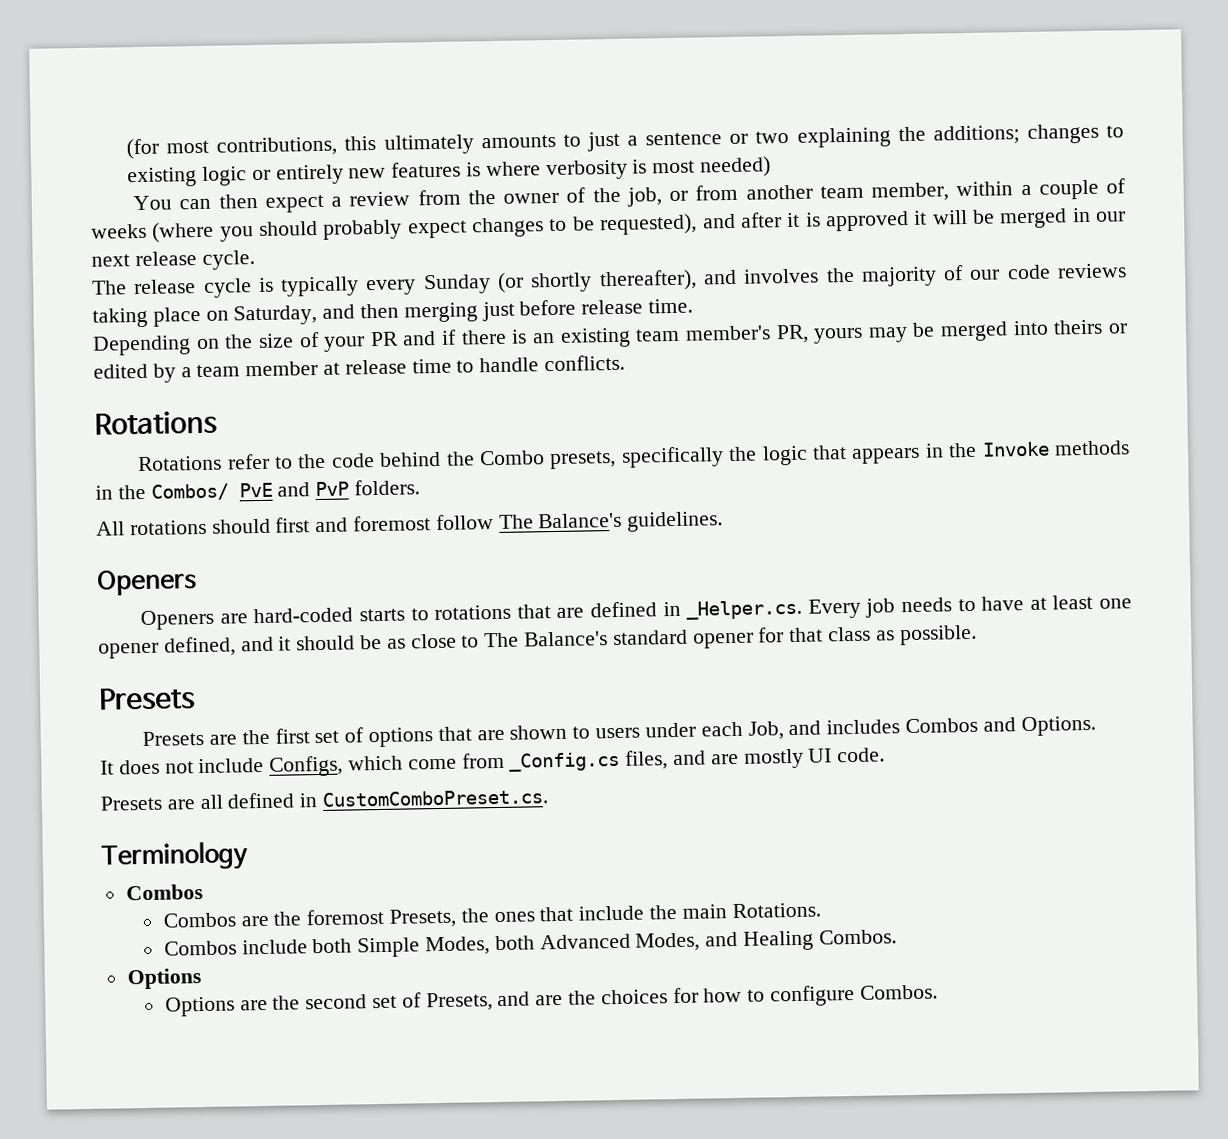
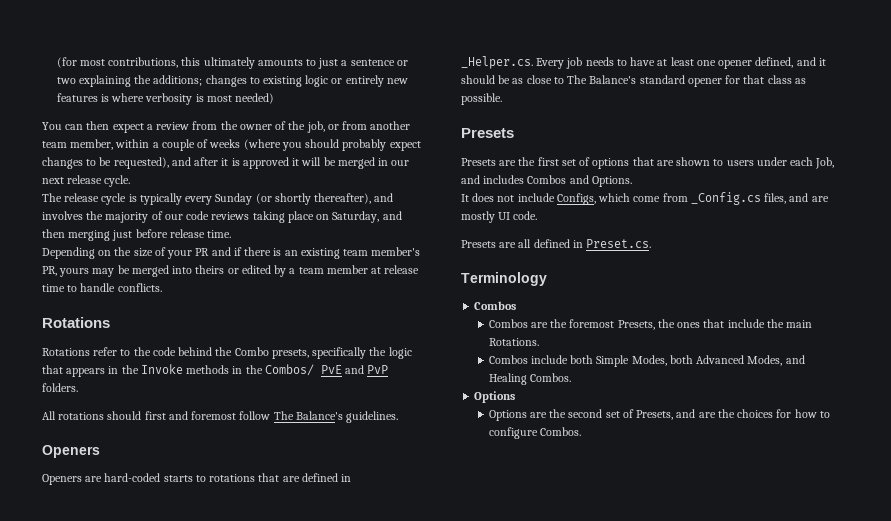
[322,789,549,807] CustomComboPreset.cs. -> [586,239,652,248] Preset.cs.

